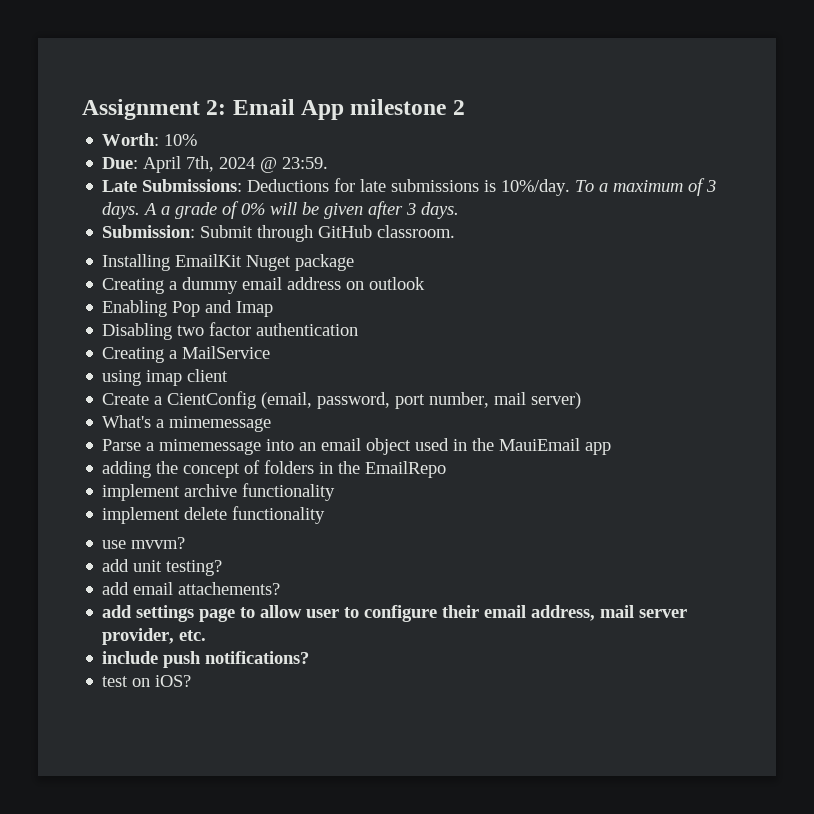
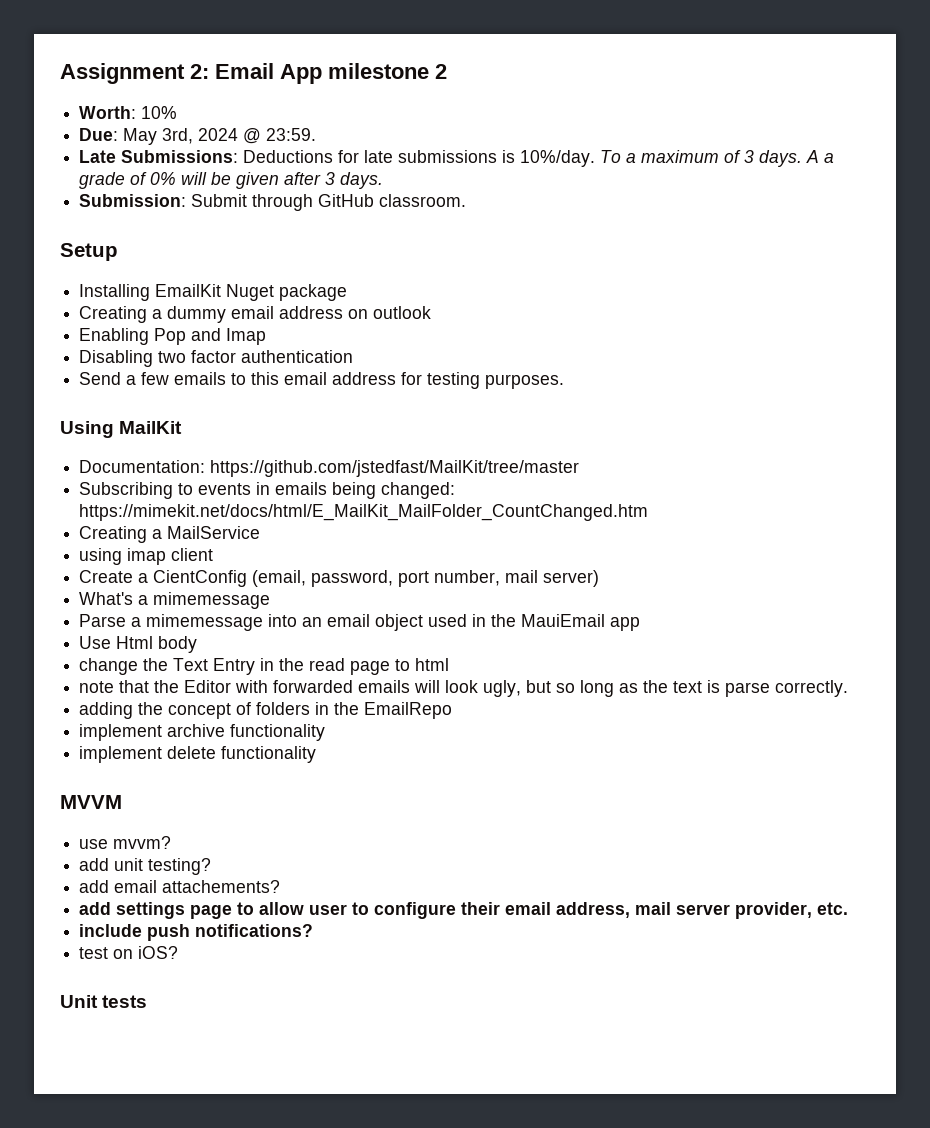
[143,156,215,173] April 7th, -> [123,128,194,145] May 3rd,
(456, 231) none -> [60,243,118,261] // Setup
(359, 329) none -> [79,372,565,389] [60,421,183,438] [79,460,580,477] [79,482,456,499] [79,504,649,521] // Send a few emails to this email address for testing purposes. // Using MailKit // Documentation: https://github.com/jstedfast/MailKit/tree/master // Subscribing to events in emails being changed: https://mimekit.net/docs/html/E_MailKit_MailFolder_CountChanged.htm
(612, 448) none -> [79,636,198,653] [79,658,450,675] [79,680,849,697] // Use Html body // change the Text Entry in the read page to html // note that the Editor with forwarded emails will look ugly, but so long as the text is parse correctly.
(326, 515) none -> [60,795,122,809] // MVVM
(192, 681) none -> [60,995,148,1008] // Unit tests

